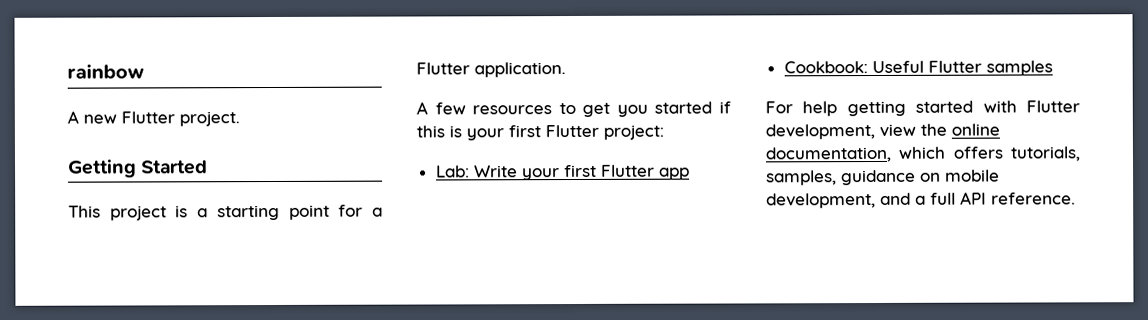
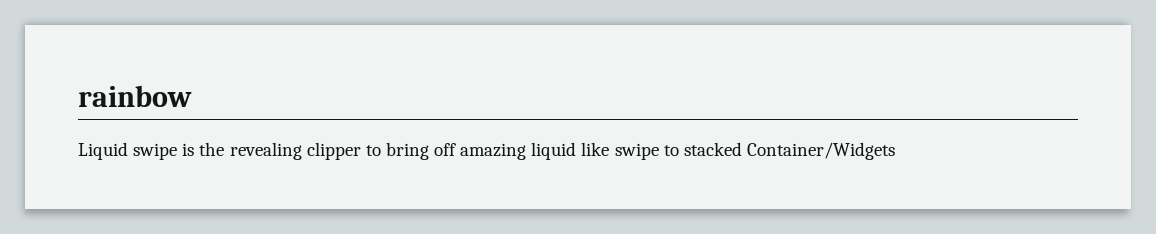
[67,110,240,127] [67,159,209,178] [68,204,384,221] [416,62,566,78] [416,101,731,117] [416,124,664,141] [435,164,690,181] [783,60,1053,76] [765,100,1080,117] [765,123,1000,140] [765,146,1081,163] [766,169,1000,186] [766,191,1076,209] A new Flutter project. // Getting Started // This project is a starting point for a Flutter application. // A few resources to get you started if this is your first Flutter project: // Lab: Write your first Flutter app // Cookbook: Useful Flutter samples // For help getting started with Flutter development, view the online documentation, which offers tutorials, samples, guidance on mobile development, and a full API reference. -> [78,142,895,160] Liquid swipe is the revealing clipper to bring off amazing liquid like swipe to stacked Container/Widgets

